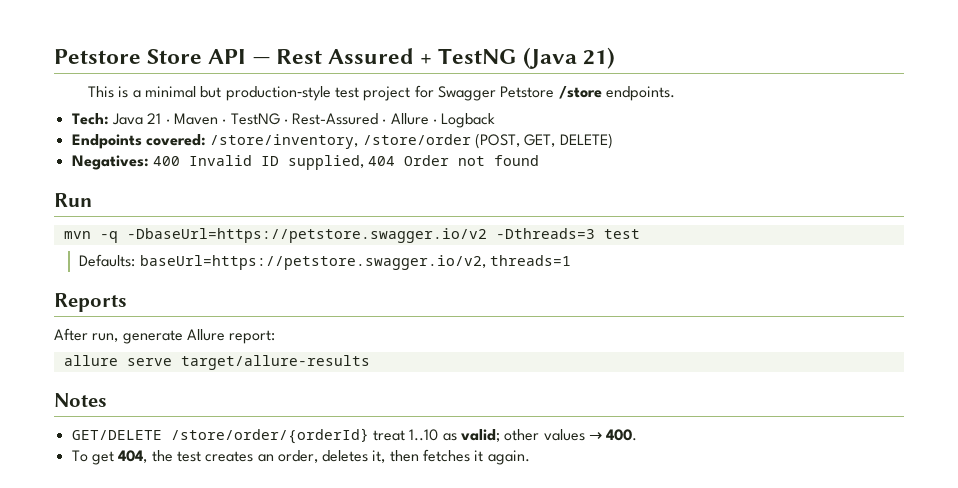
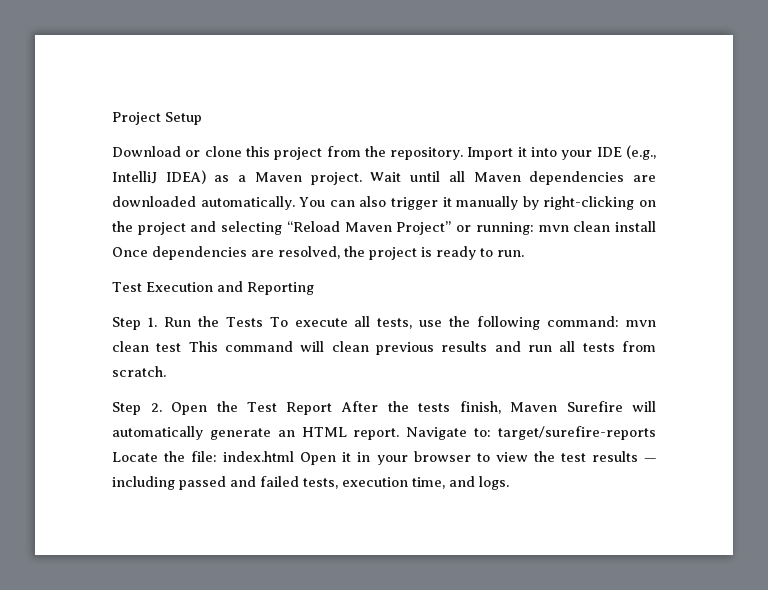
[54,47,615,69] [88,85,675,101] [71,113,496,128] [71,133,613,149] [71,155,540,170] [54,193,92,207] [63,228,640,243] [79,254,571,270] [54,293,127,312] [54,328,276,344] [63,355,370,370] [54,393,107,407] [71,428,638,444] [71,449,530,465] Petstore Store API — Rest Assured + TestNG (Java 21) // This is a minimal but production‑style test project for Swagger Petstore /store endpoints. // Tech: Java 21 · Maven · TestNG · Rest-Assured · Allure · Logback // Endpoints covered: /store/inventory, /store/order (POST, GET, DELETE) // Negatives: 400 Invalid ID supplied, 404 Order not found // Run // mvn -q -DbaseUrl=https://petstore.swagger.io/v2 -Dthreads=3 test // Defaults: baseUrl=https://petstore.swagger.io/v2, threads=1 // Reports // After run, generate Allure report: // allure serve target/allure-results // Notes // GET/DELETE /store/order/{orderId} treat 1..10 as valid; other values → 400. // To get 404, the test creates an order, deletes it, then fetches it again. -> [112,112,202,125] [112,145,657,160] [112,170,656,185] [112,196,656,210] [112,221,657,235] [112,246,524,260] [112,281,314,295] [112,316,656,330] [112,341,656,355] [112,366,166,377] [112,401,656,415] [112,426,656,440] [112,451,656,465] [112,476,509,490] Project Setup // Download or clone this project from the repository. Import it into your IDE (e.g., IntelliJ IDEA) as a Maven project. Wait until all Maven dependencies are downloaded automatically. You can also trigger it manually by right-clicking on the project and selecting “Reload Maven Project” or running: mvn clean install Once dependencies are resolved, the project is ready to run. // Test Execution and Reporting // Step 1. Run the Tests To execute all tests, use the following command: mvn clean test This command will clean previous results and run all tests from scratch. // Step 2. Open the Test Report After the tests finish, Maven Surefire will automatically generate an HTML report. Navigate to: target/surefire-reports Locate the file: index.html Open it in your browser to view the test results — including passed and failed tests, execution time, and logs.

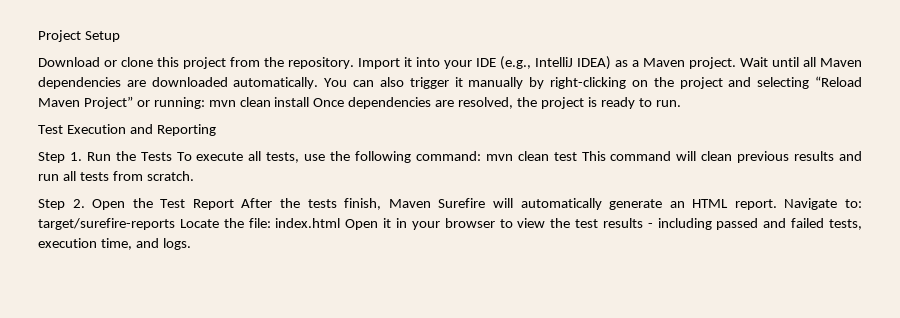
[643,458,656,462] — -> [647,223,653,228] -

